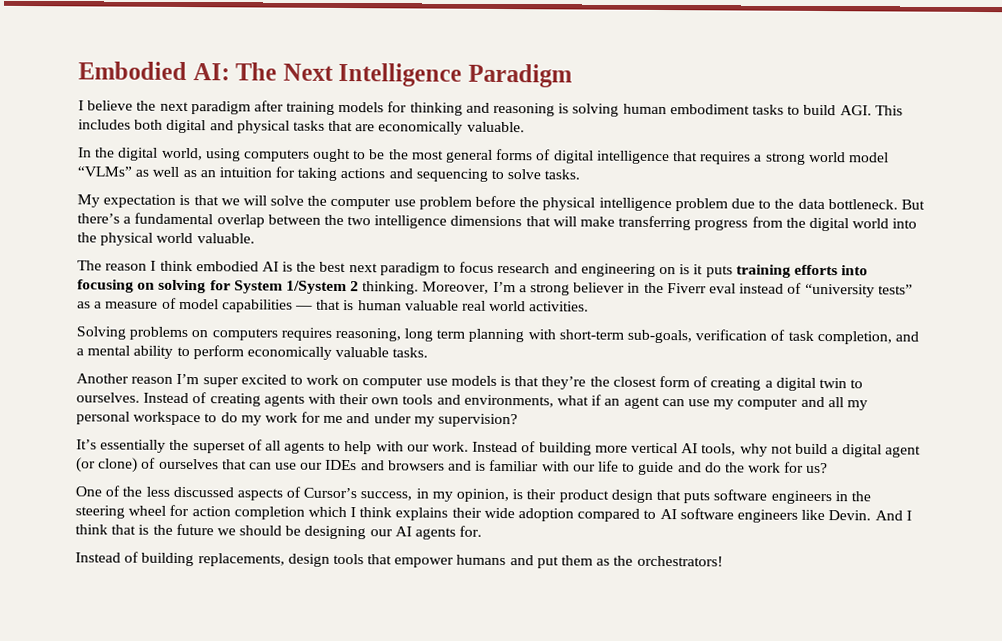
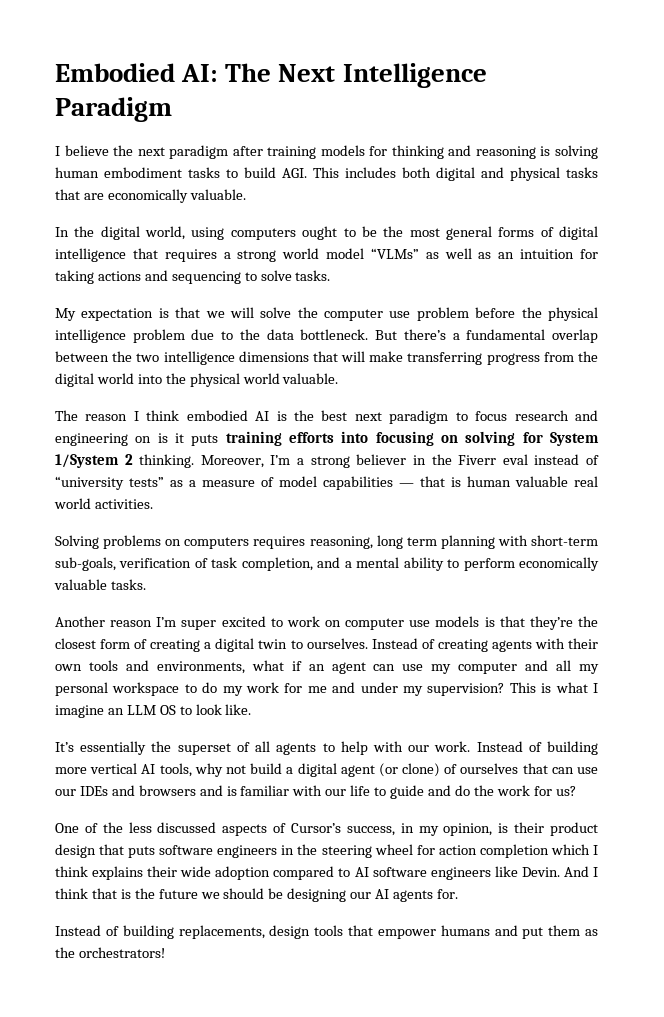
(519, 420) none -> [509,682,598,693] [55,704,252,718] This is what I imagine an LLM OS to look like.

